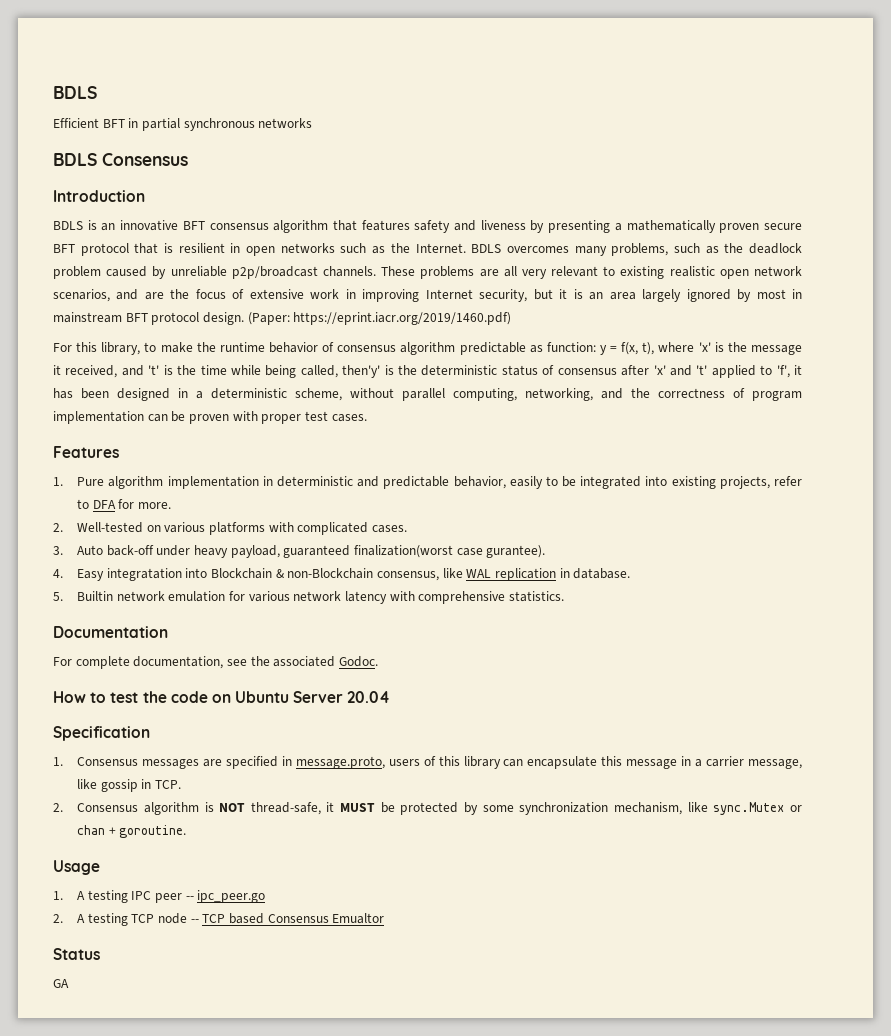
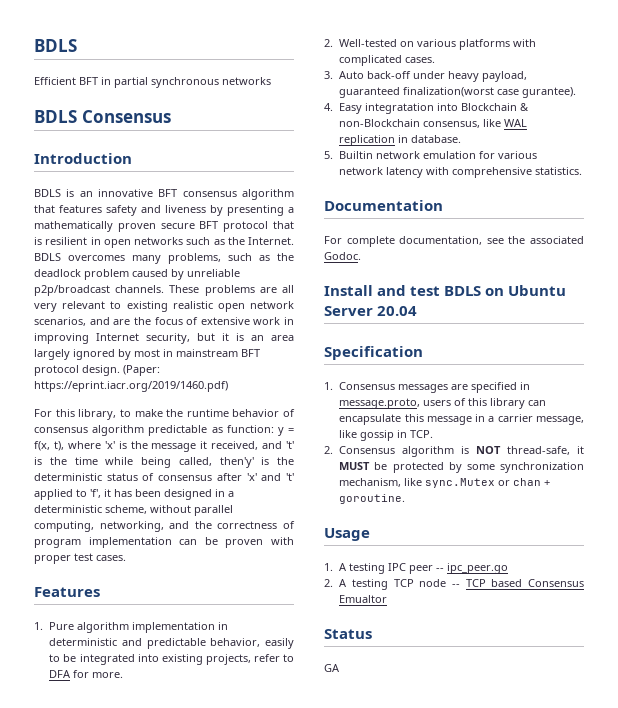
[53,691,208,703] How to test the code -> [324,285,482,296] Install and test BDLS

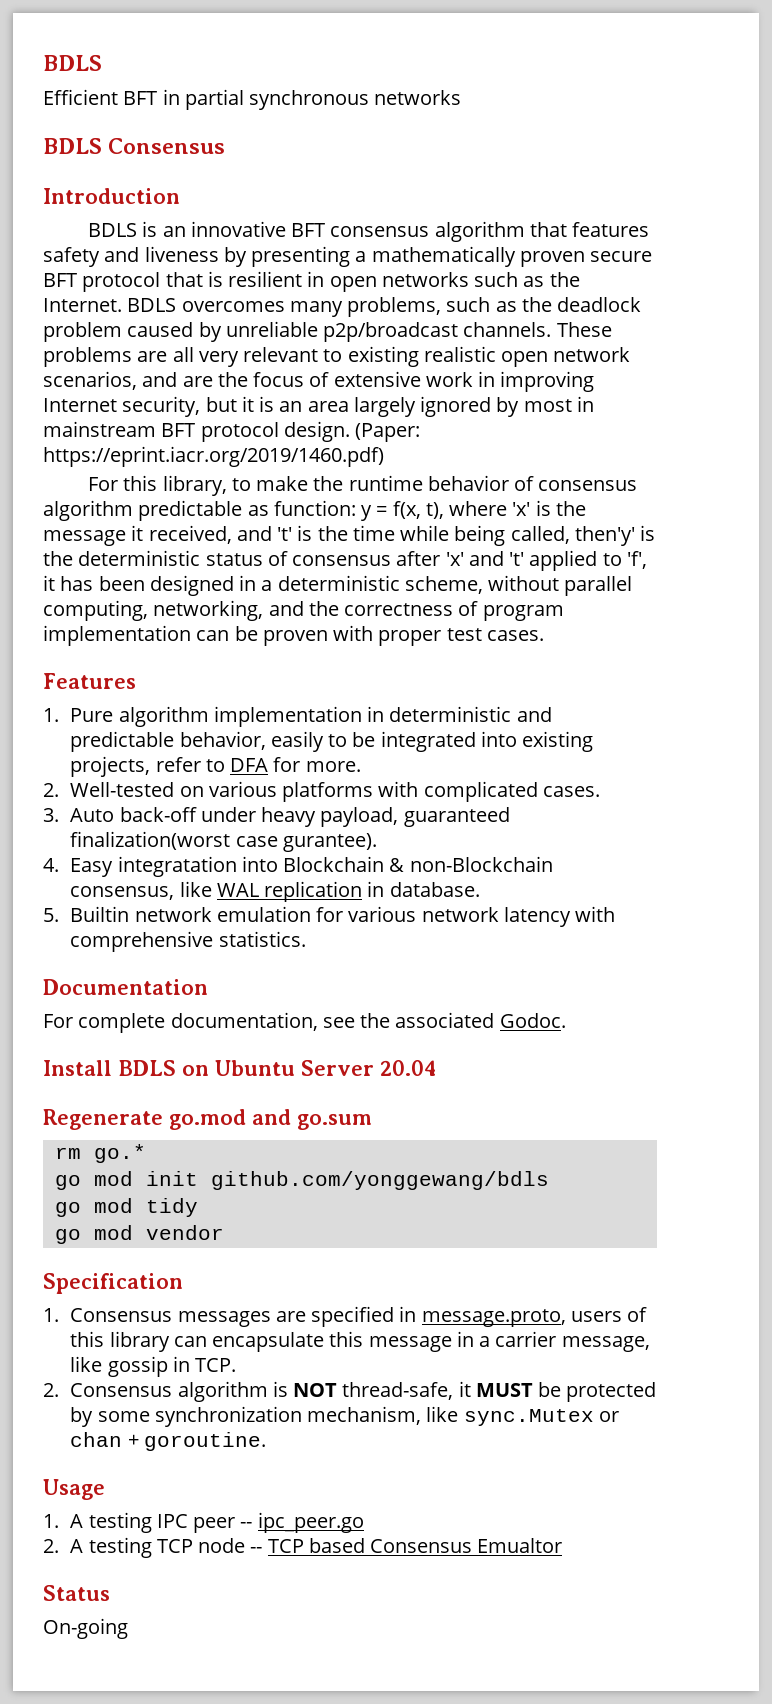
[377,285,441,296] and test -> (112, 1068) none
(418, 311) none -> [43,1109,372,1130] [54,1144,146,1163] [54,1171,549,1190] [54,1198,198,1217] [54,1225,224,1244] // Regenerate go.mod and go.sum // rm go.* // go mod init github.com/yonggewang/bdls // go mod tidy // go mod vendor
[324,664,340,672] GA -> [43,1618,128,1639] On-going

